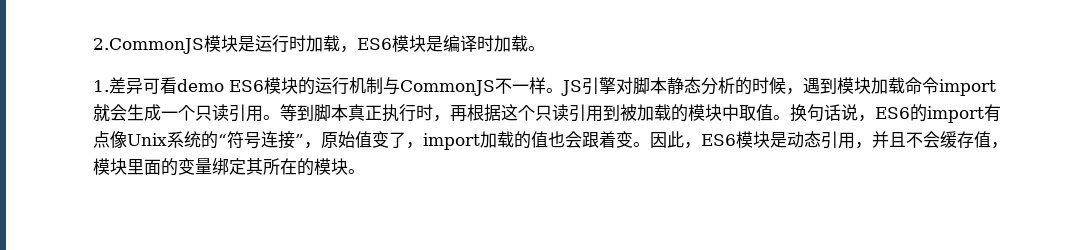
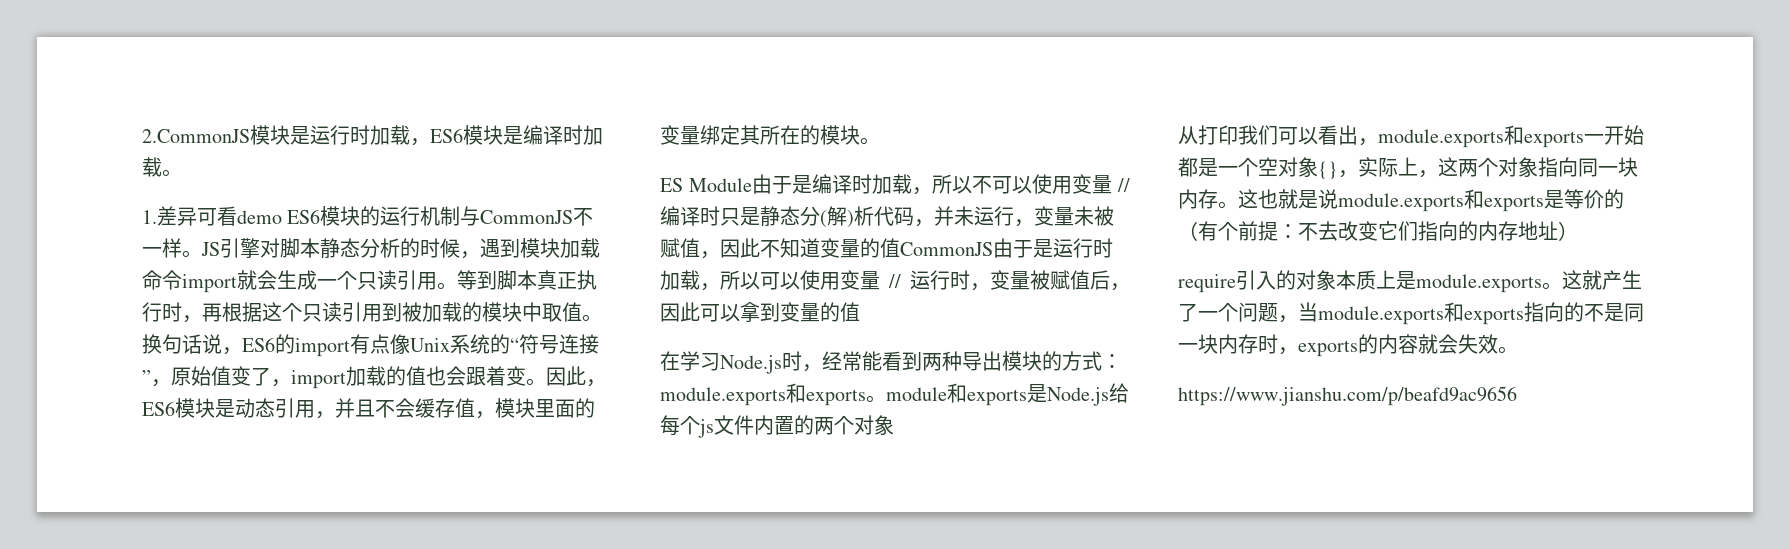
(365, 171) none -> [660,174,1130,195] [660,206,1114,228] [660,238,1113,259] [660,270,1130,291] [660,302,860,323] [660,351,1122,374] [660,383,1129,406] [660,415,894,438] [1178,125,1644,148] [1178,157,1638,179] [1178,189,1624,212] [1178,221,1578,241] [1178,270,1642,293] [1178,302,1644,325] [1178,334,1518,357] [1178,386,1517,406] // ES Module由于是编译时加载，所以不可以使用变量 // 编译时只是静态分(解)析代码，并未运行，变量未被赋值，因此不知道变量的值CommonJS由于是运行时加载，所以可以使用变量 // 运行时，变量被赋值后，因此可以拿到变量的值 // 在学习Node.js时，经常能看到两种导出模块的方式：module.exports和exports。module和exports是Node.js给每个js文件内置的两个对象 // 从打印我们可以看出，module.exports和exports一开始都是一个空对象{}，实际上，这两个对象指向同一块内存。这也就是说module.exports和exports是等价的（有个前提：不去改变它们指向的内存地址） // require引入的对象本质上是module.exports。这就产生了一个问题，当module.exports和exports指向的不是同一块内存时，exports的内容就会失效。 // https://www.jianshu.com/p/beafd9ac9656

